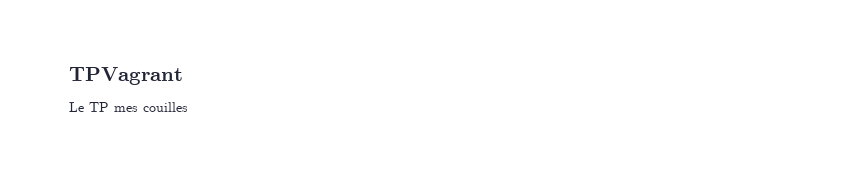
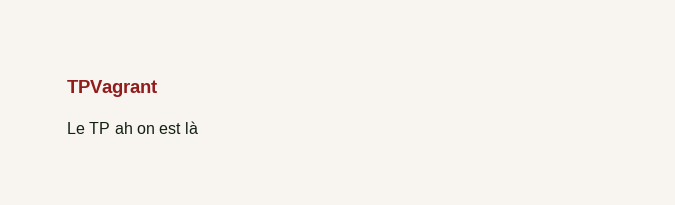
[114,102,188,112] mes couilles -> [114,121,198,134] ah on est là

